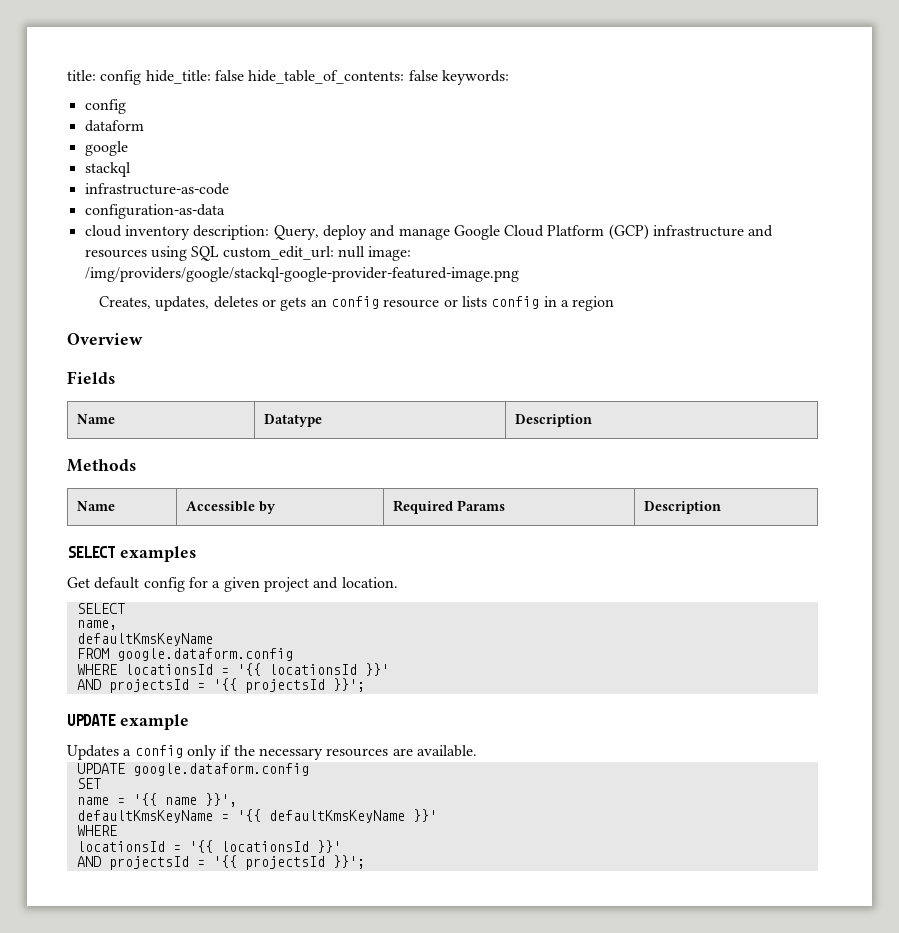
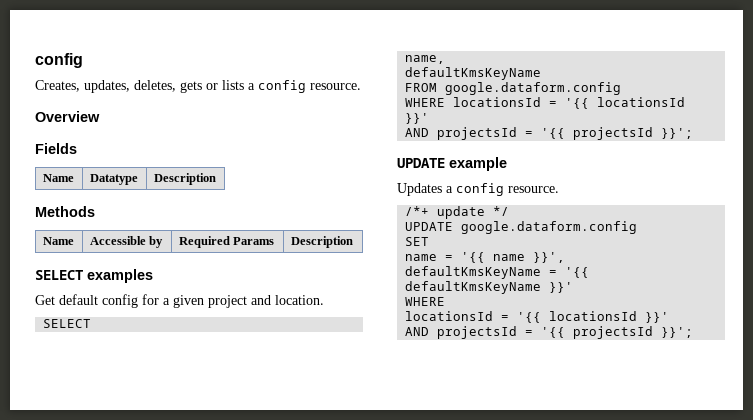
[67,70,509,85] [84,99,126,114] [84,120,144,132] [84,141,128,156] [84,162,131,177] [84,183,229,195] [84,204,225,219] [84,224,774,240] [84,246,412,261] [84,267,519,282] [99,296,615,311] title: config hide_title: false hide_table_of_contents: false keywords: // config // dataform // google // stackql // infrastructure-as-code // configuration-as-data // cloud inventory description: Query, deploy and manage Google Cloud Platform (GCP) infrastructure and resources using SQL custom_edit_url: null image: /img/providers/google/stackql-google-provider-featured-image.png // Creates, updates, deletes or gets an config resource or lists config in a region -> [35,53,83,68] [35,80,361,93] config // Creates, updates, deletes, gets or lists a config resource.
[186,745,477,760] only if the necessary resources are available. -> [508,186,559,193] [405,206,510,219] resource. // /*+ update */

